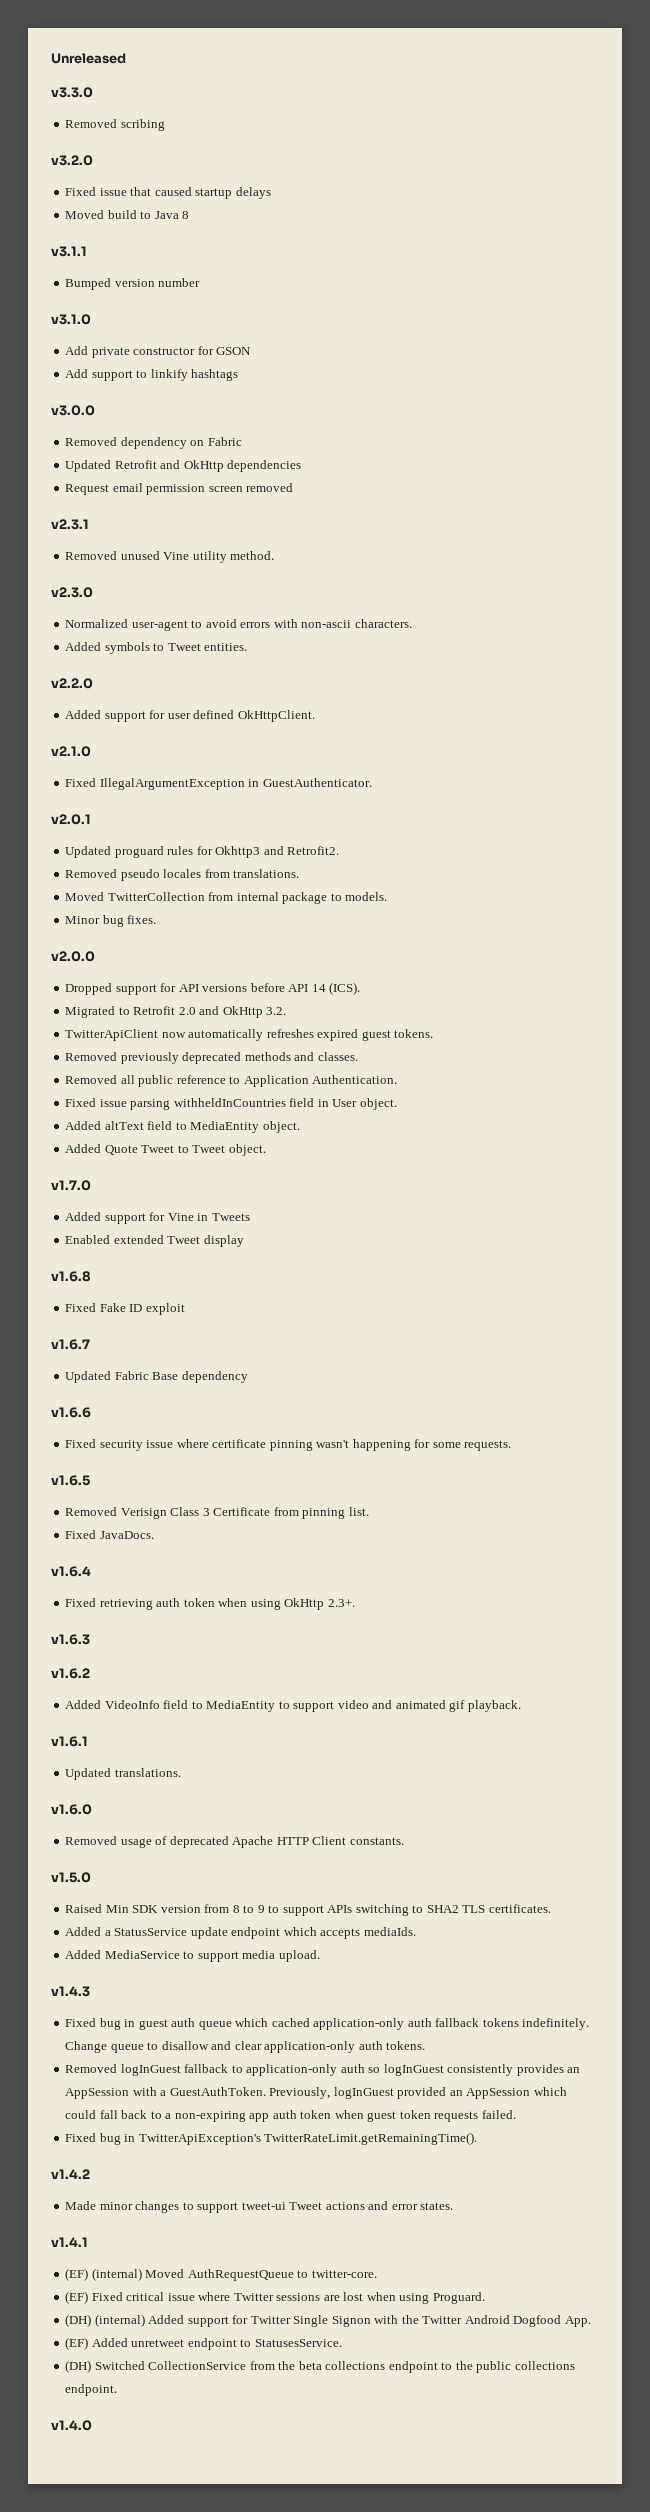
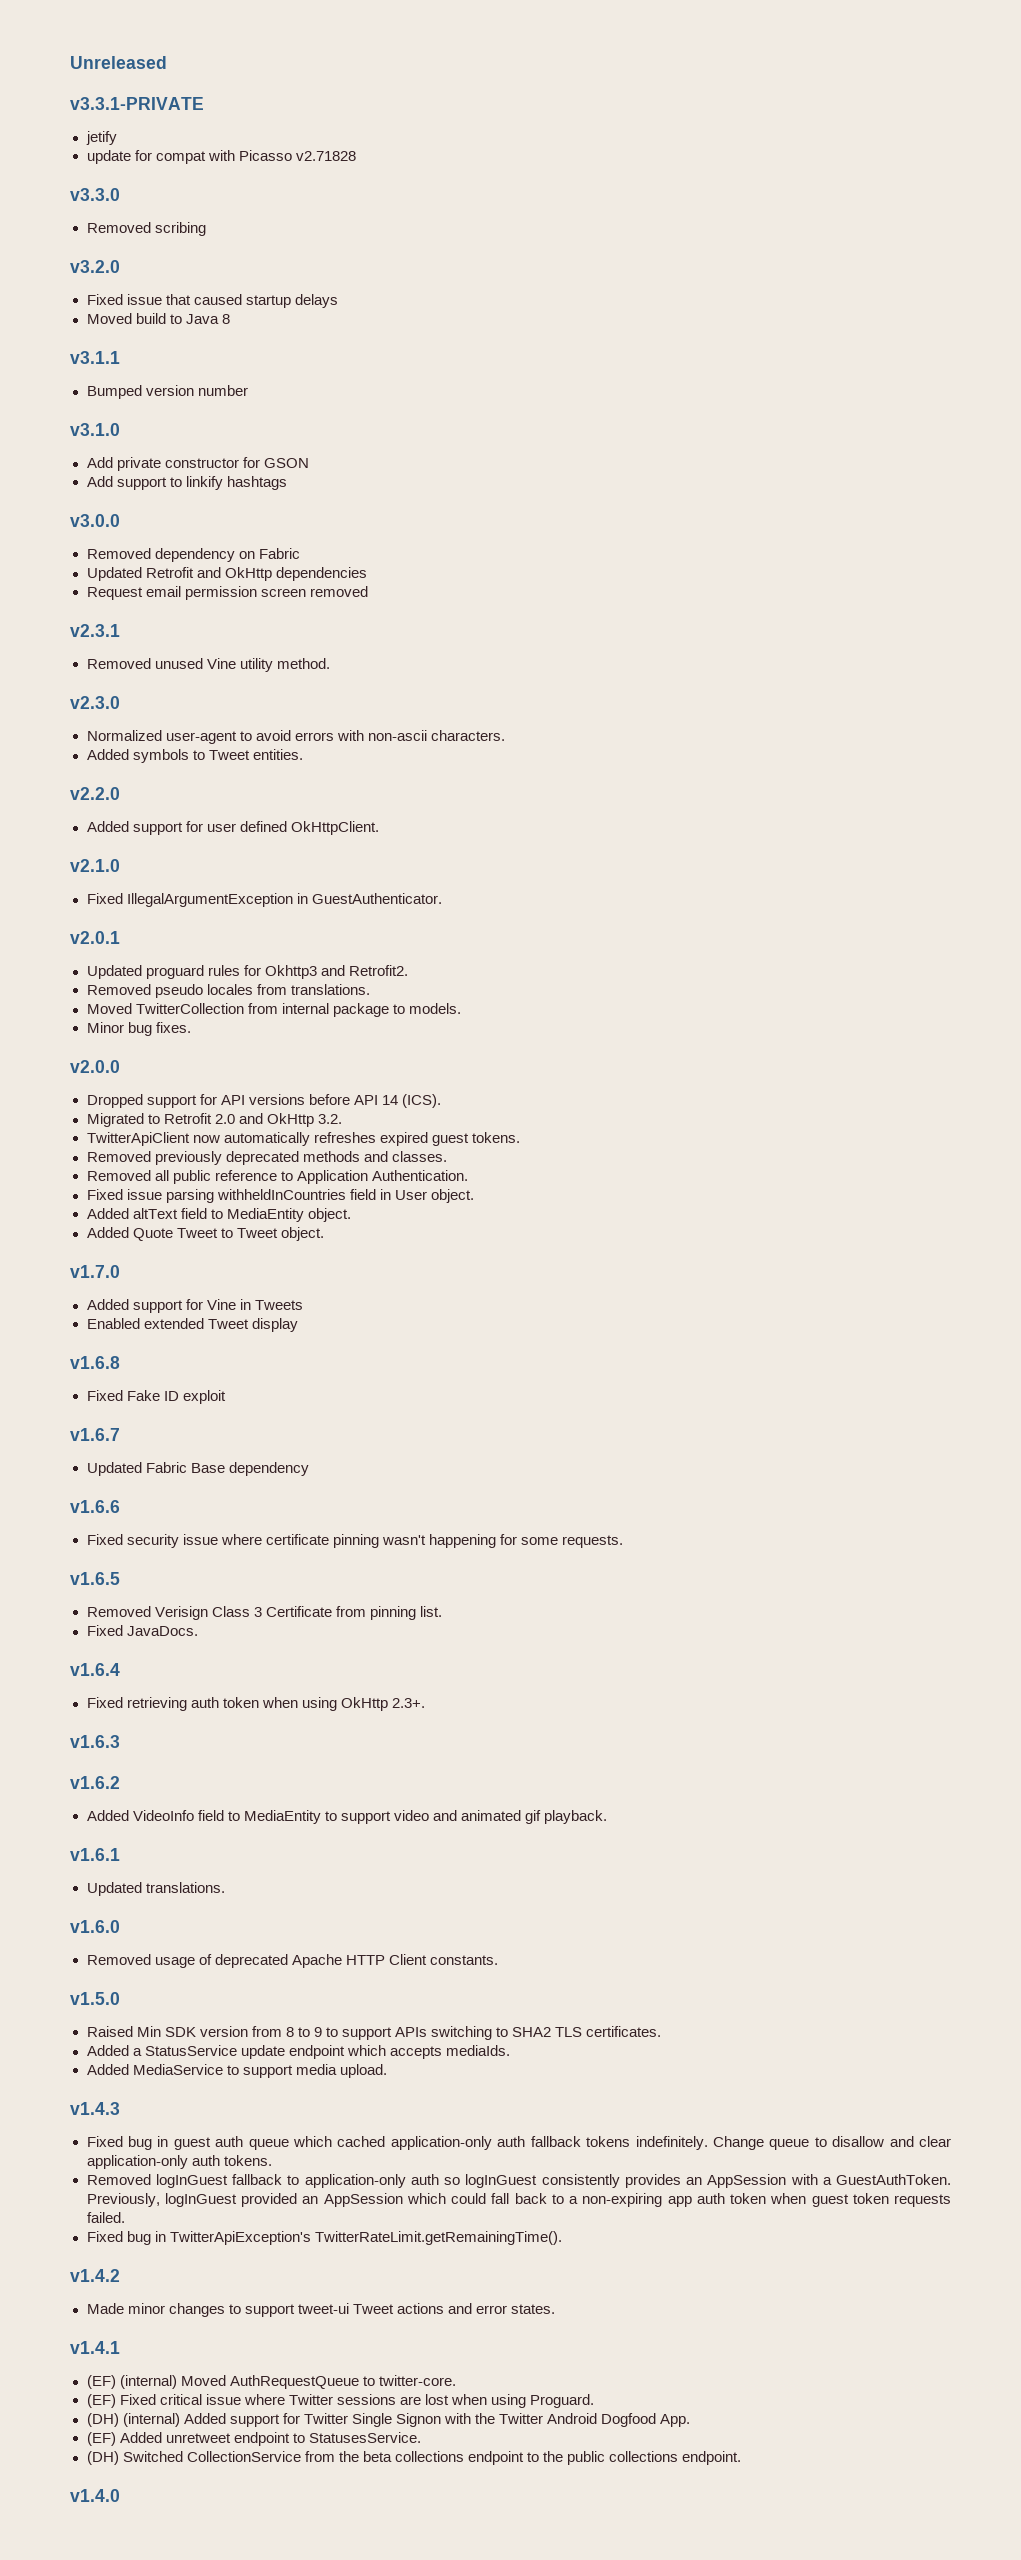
(126, 58) none -> [70,97,204,110] [85,131,117,145] [86,150,356,164] // v3.3.1-PRIVATE // jetify // update for compat with Picasso v2.71828

